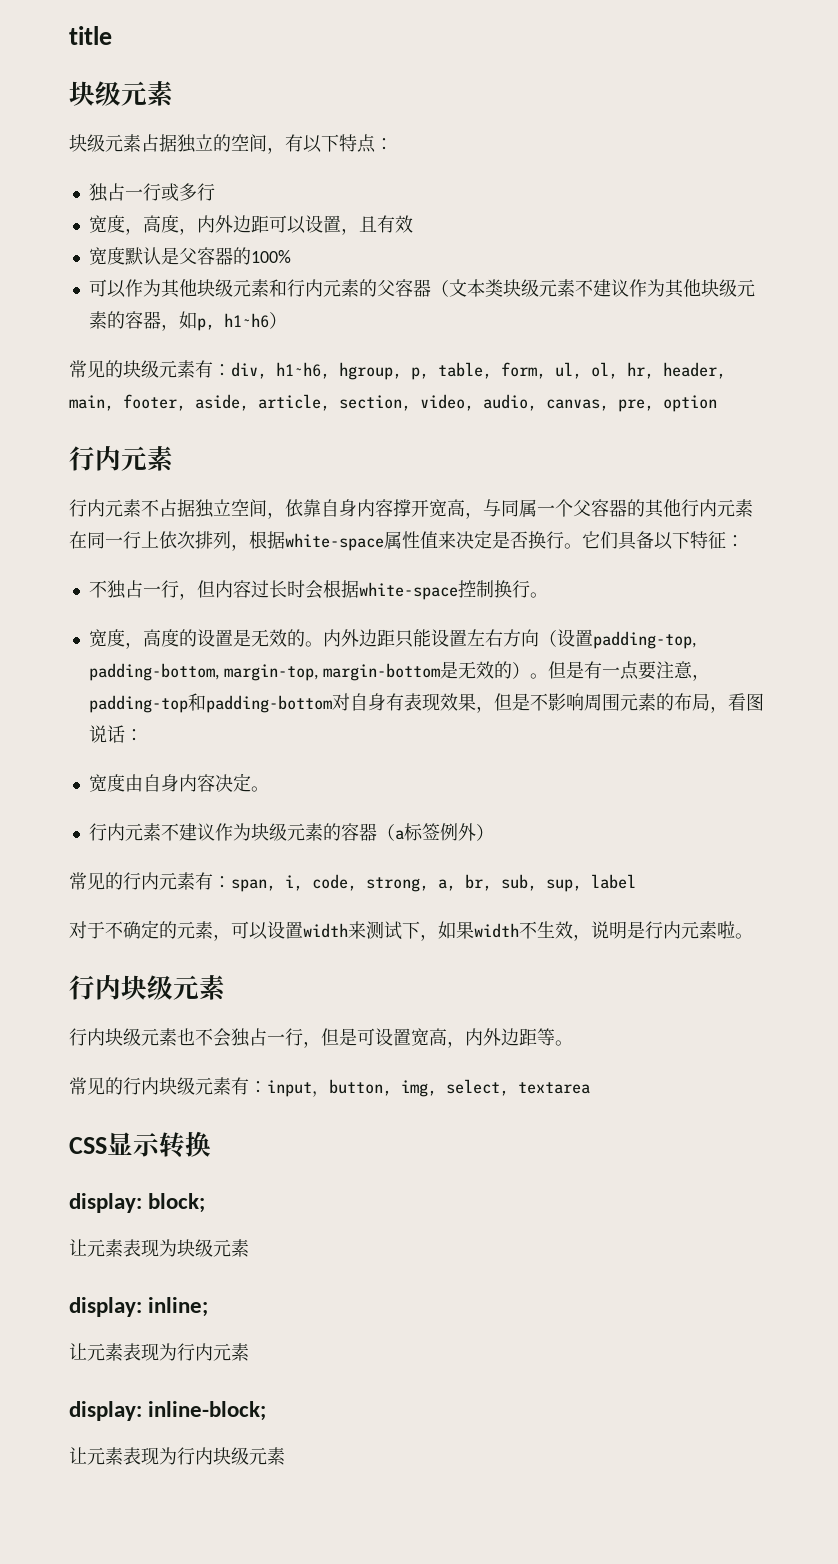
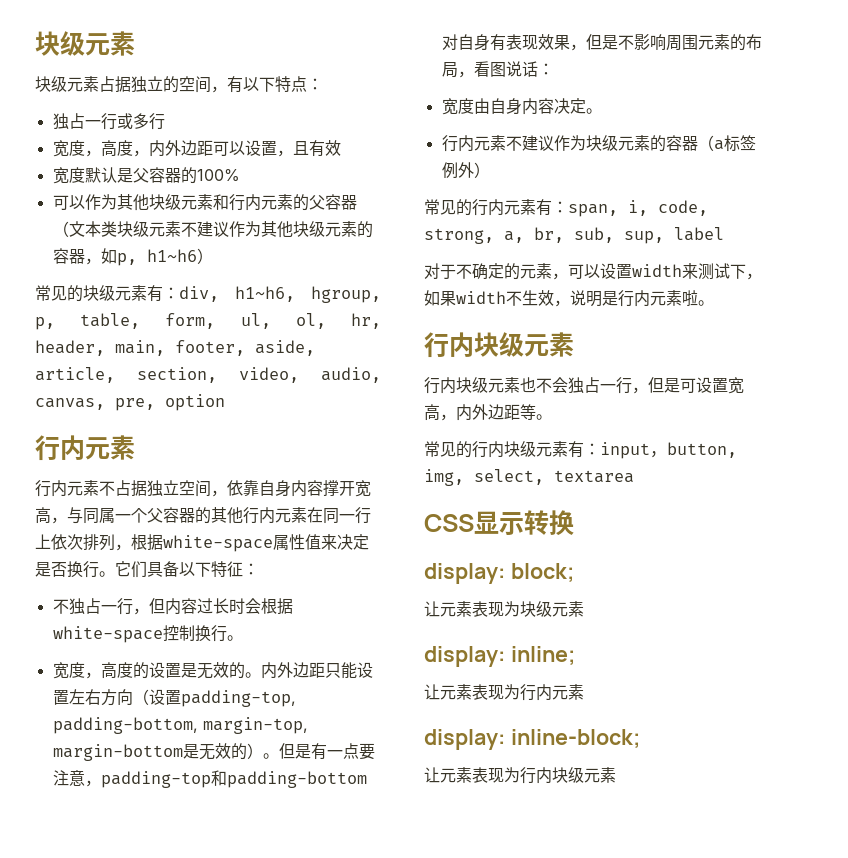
[69,26,112,45] title // -> (35, 43) none

